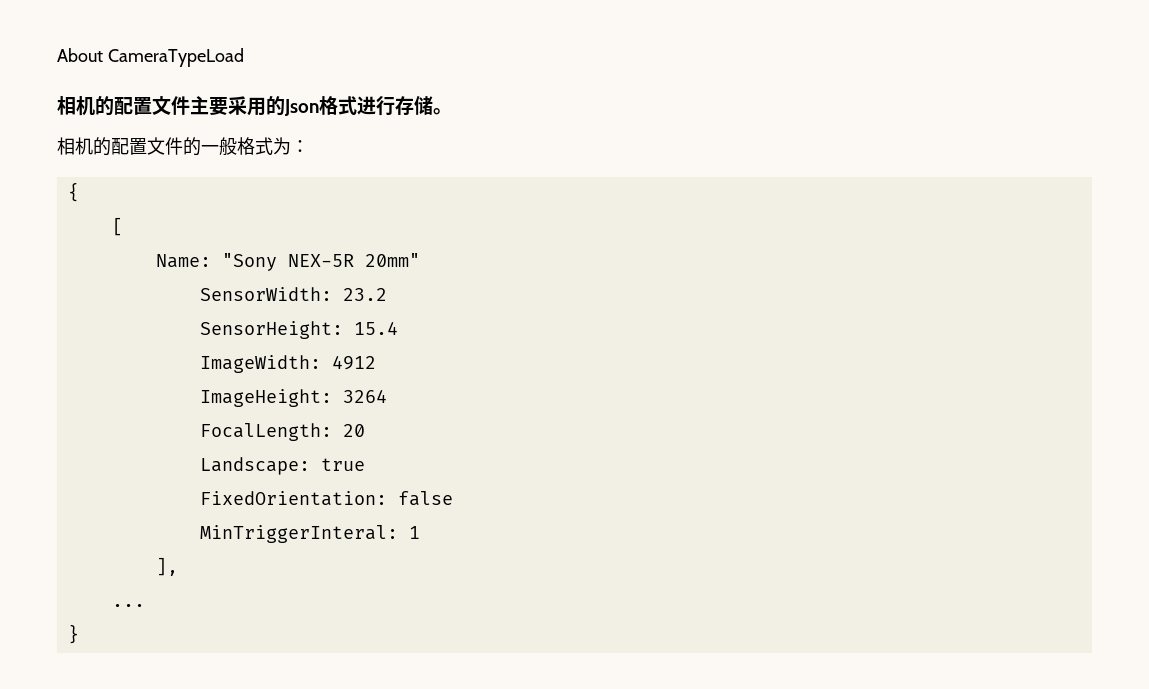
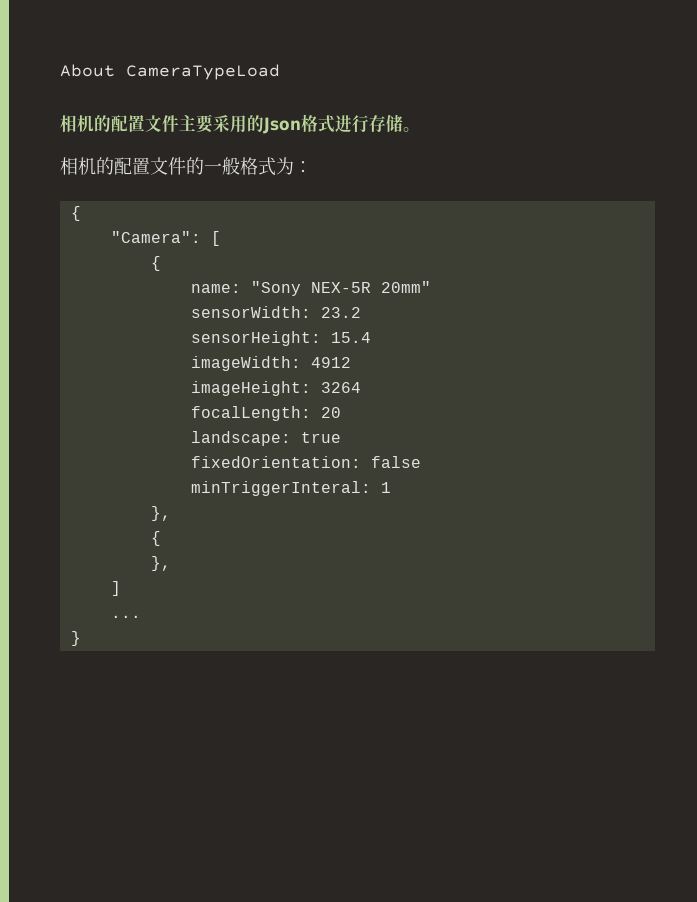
(79, 192) none -> [110,231,201,243] "Camera":
[155,254,211,268] Name: -> [150,256,161,271] [190,284,241,293] { // name:
[199,287,332,301] SensorWidth: -> [190,306,311,318] sensorWidth:
[199,321,343,339] SensorHeight: -> [190,331,321,346] sensorHeight:
[199,355,321,373] ImageWidth: -> [190,356,301,371] imageWidth:
[199,389,332,407] ImageHeight: -> [190,381,311,396] imageHeight:
[199,423,332,441] FocalLength: -> [190,406,311,421] focalLength:
[199,457,310,475] Landscape: -> [190,431,291,446] landscape:
[199,491,387,506] FixedOrientation: -> [190,456,361,468] fixedOrientation:
[199,525,398,543] MinTriggerInteral: -> [190,481,371,496] minTriggerInteral:
[155,557,178,576] ], -> [150,506,171,521] [150,531,161,546] [150,556,171,571] [110,581,121,596] }, // { // }, // ]

